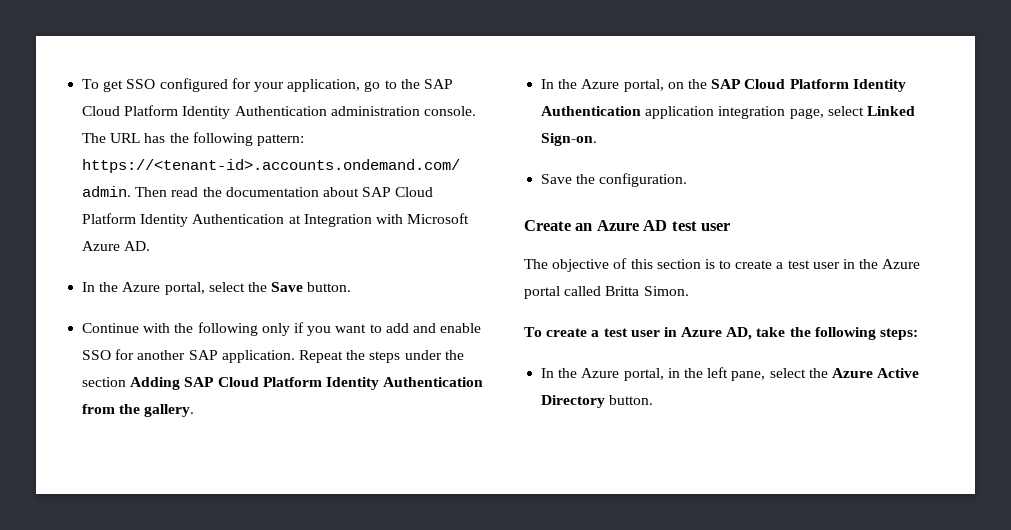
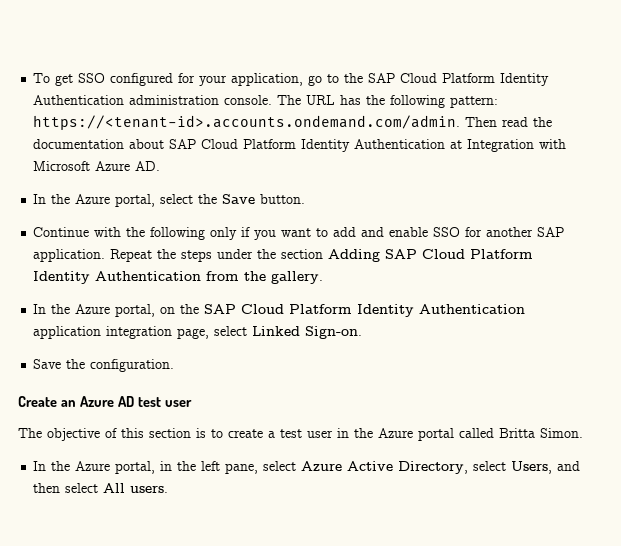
[524,327,919,340] // To create a test user in Azure AD, take the following steps: -> (583, 433) none
[808,368,828,378] the -> (297, 466) none
[541,395,654,408] Directory button. -> [398,461,581,474] [33,483,169,493] Directory, select Users, and then select All users.

